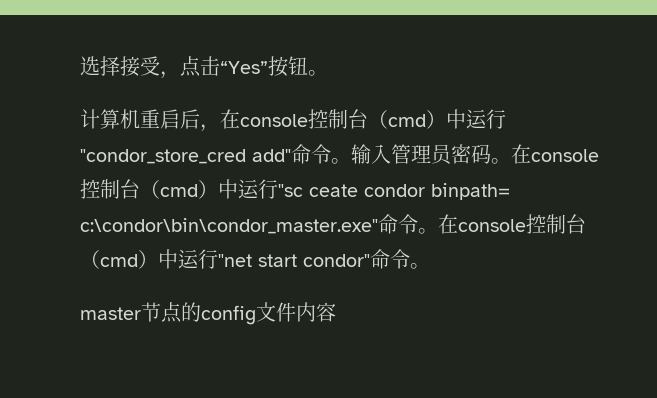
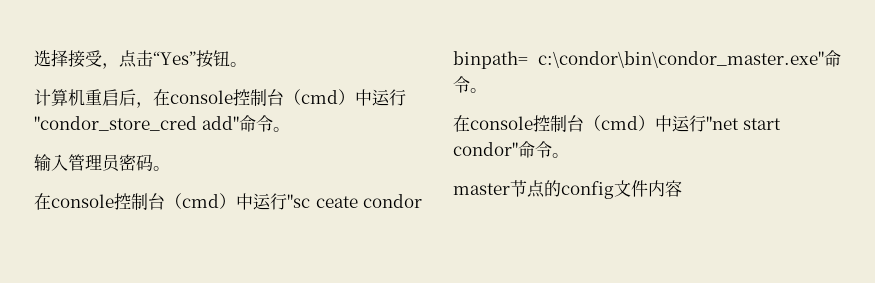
(351, 161) none -> (290, 129) //
(511, 161) none -> (170, 168) //
(438, 231) none -> (487, 90) //

